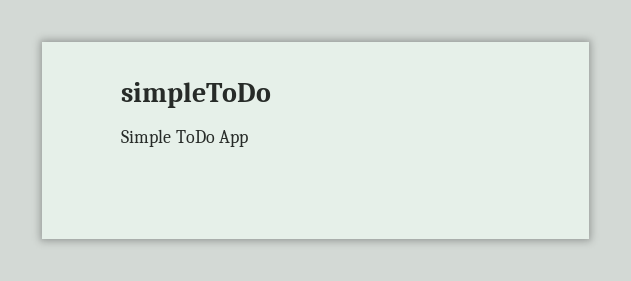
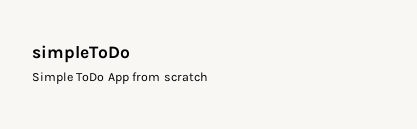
(249, 138) none -> [132,72,208,82] from scratch

